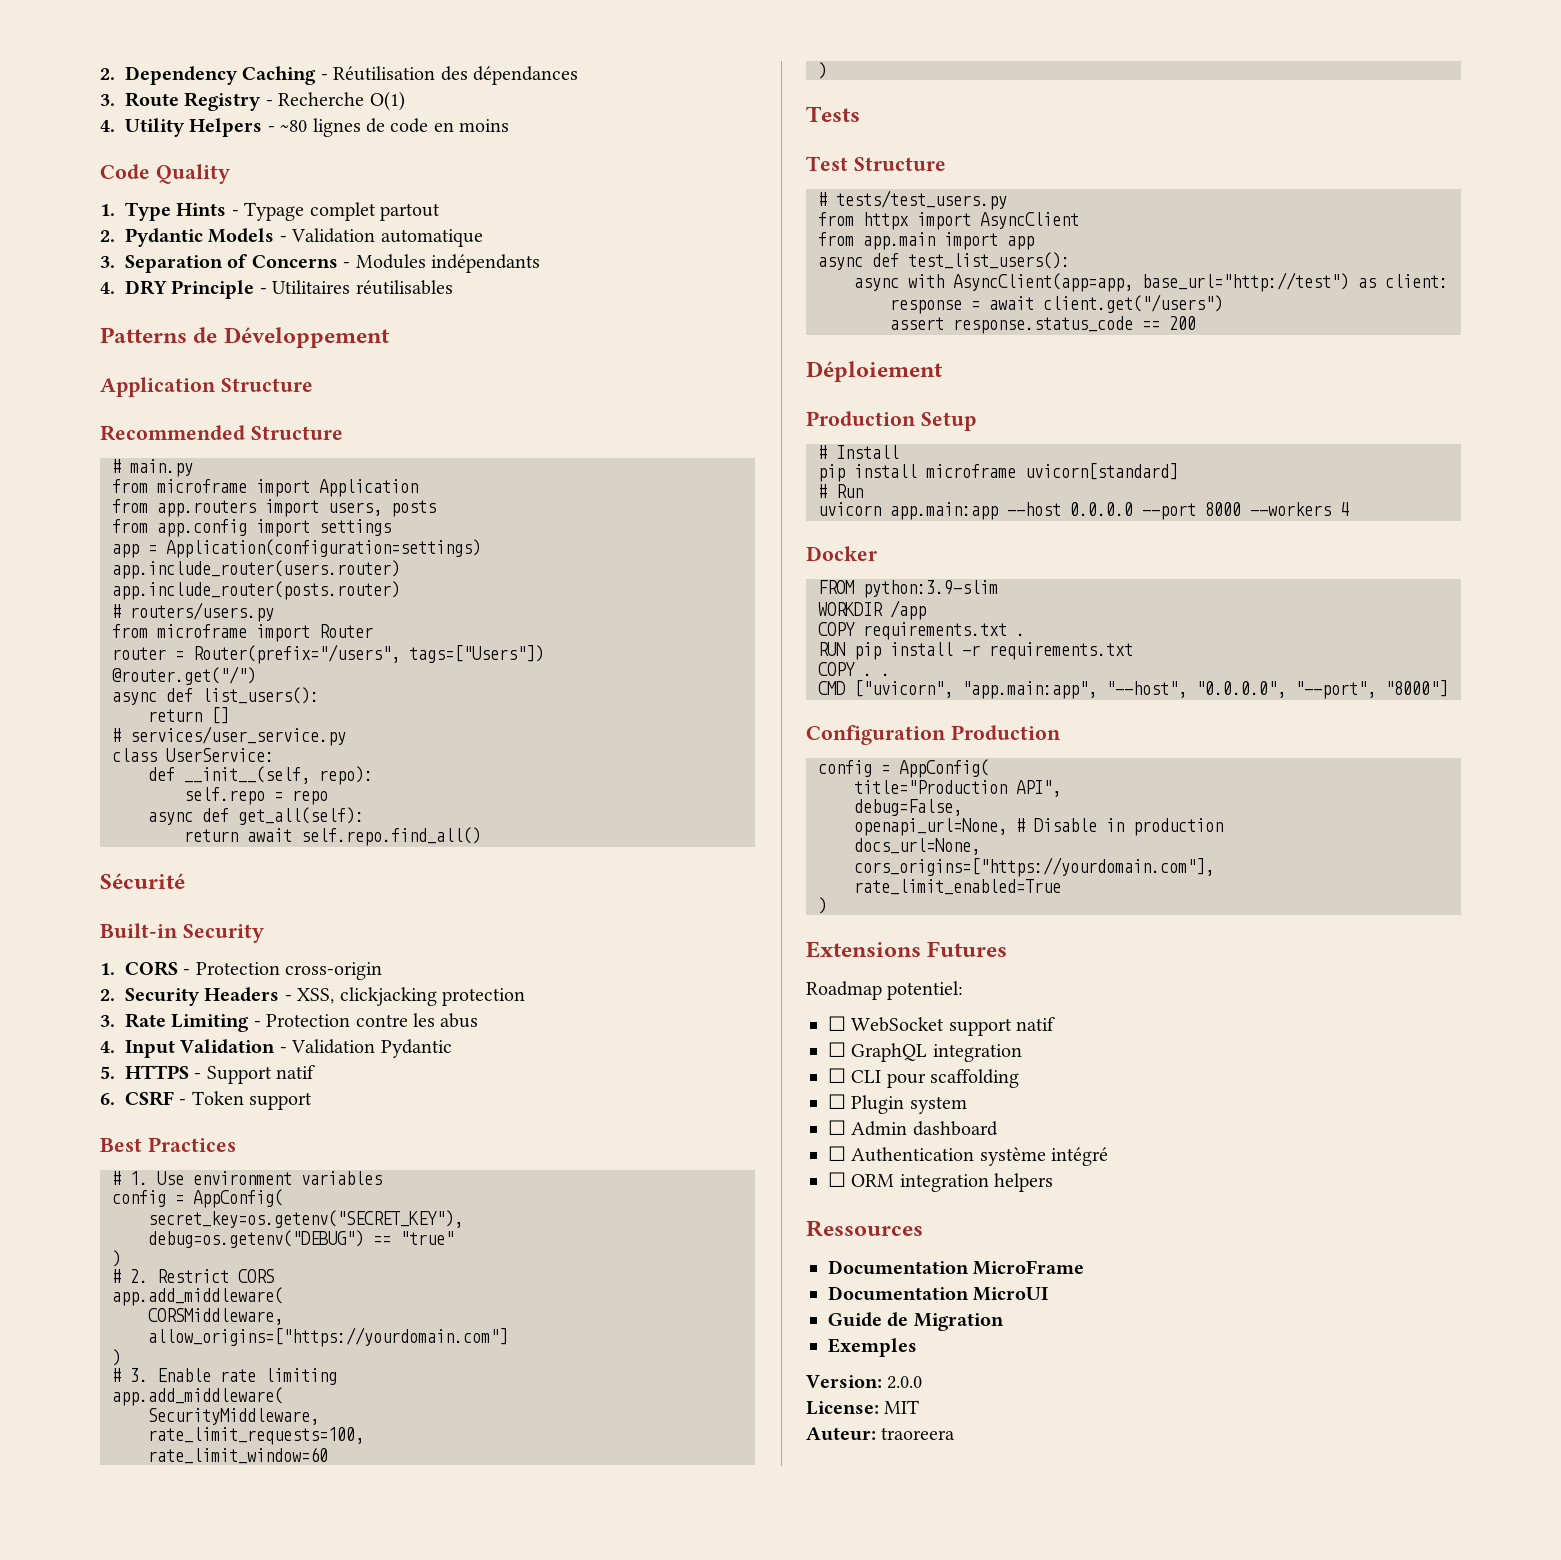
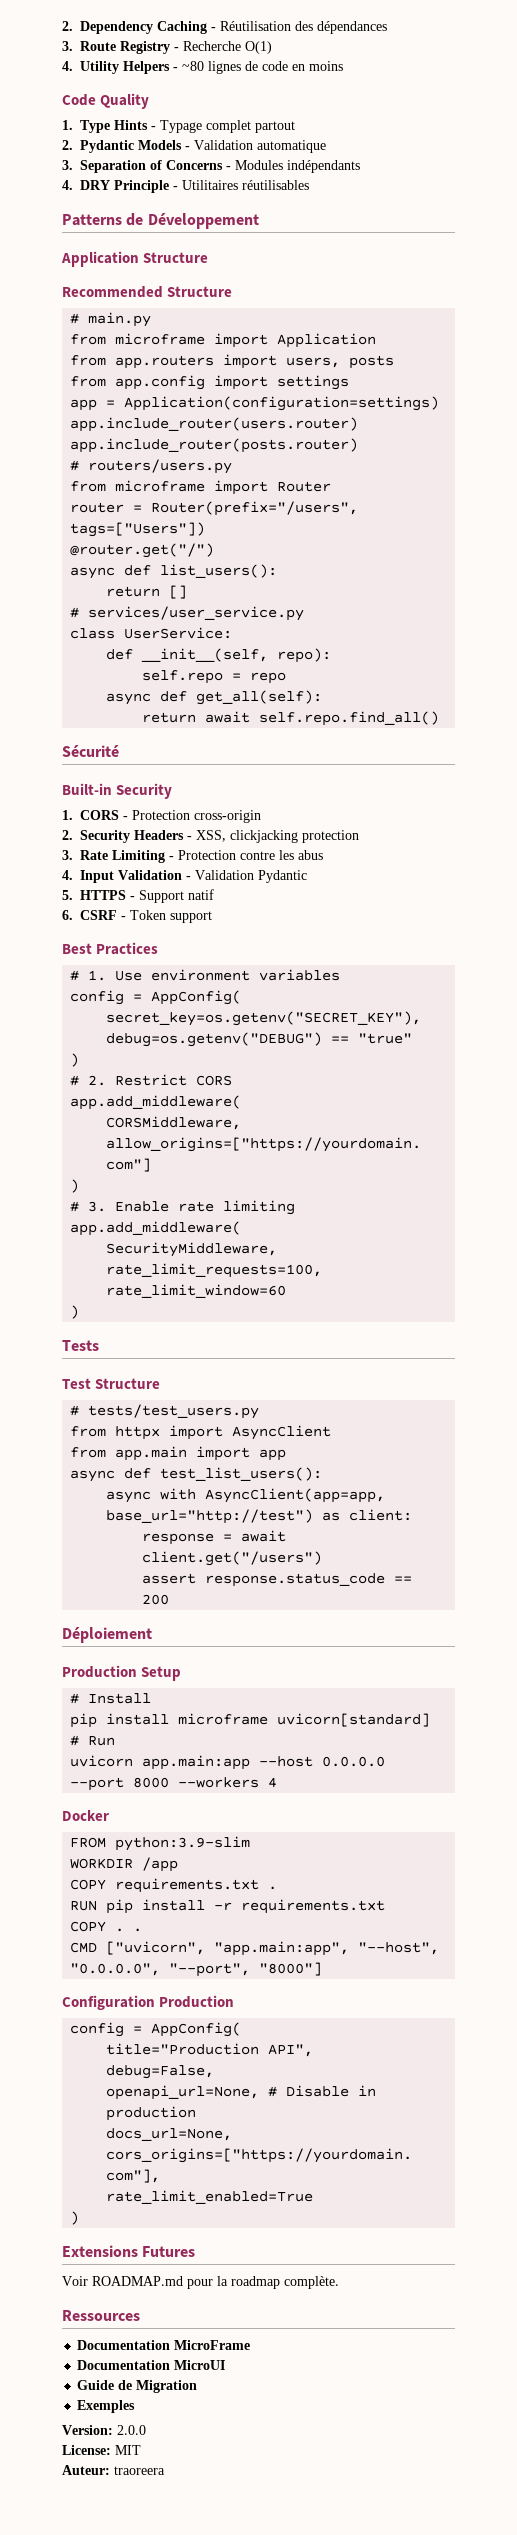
[806,981,964,1000] [828,1016,1056,1036] [828,1042,1022,1062] [828,1068,1020,1088] [828,1094,967,1114] [828,1120,998,1136] [828,1146,1109,1166] [828,1172,1054,1192] Roadmap potentiel: // ☐ WebSocket support natif // ☐ GraphQL integration // ☐ CLI pour scaffolding // ☐ Plugin system // ☐ Admin dashboard // ☐ Authentication système intégré // ☐ ORM integration helpers -> [62,2276,339,2289] Voir ROADMAP.md pour la roadmap complète.

